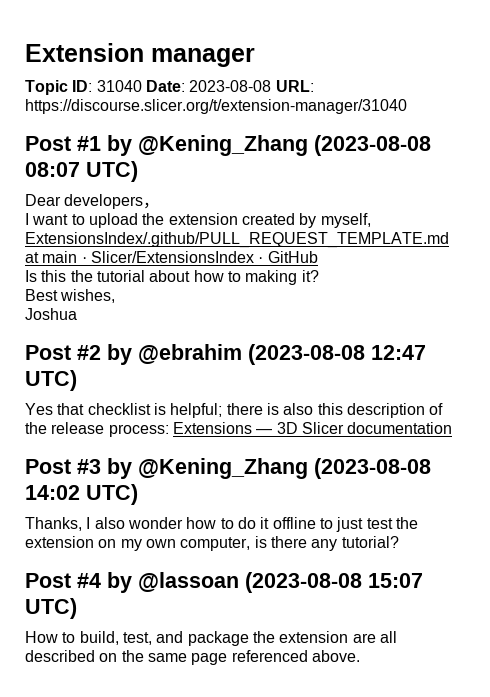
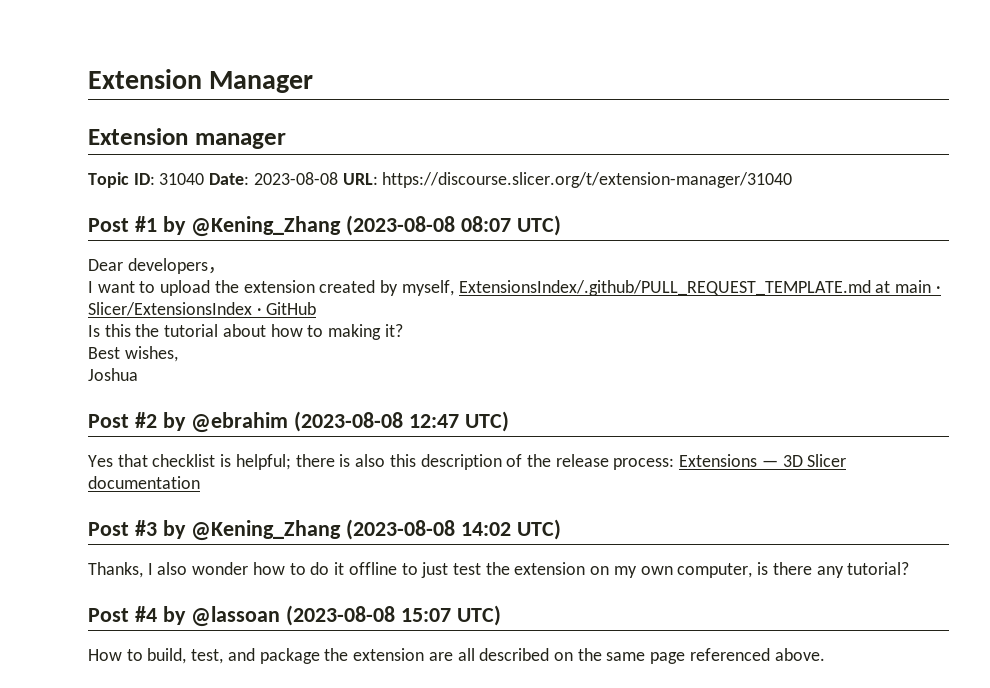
[25,43,144,62] Extension -> [88,69,314,93] [88,128,188,145] Extension Manager // Extension

